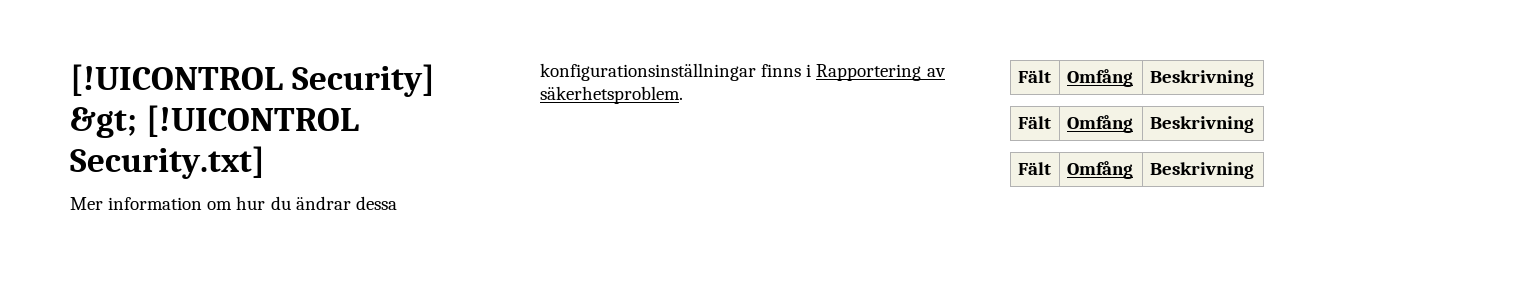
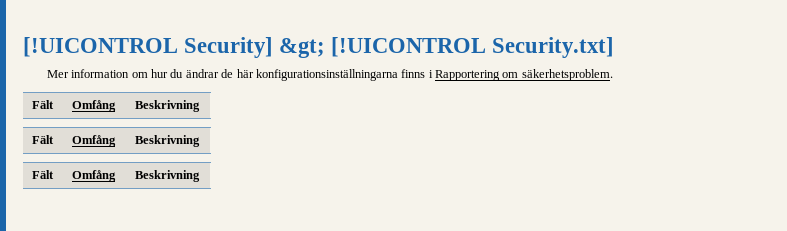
[355,196,397,210] [540,63,756,81] dessa konfigurationsinställningar -> [221,69,398,81] de här konfigurationsinställningarna
[926,68,946,77] av -> [502,72,519,78] om

